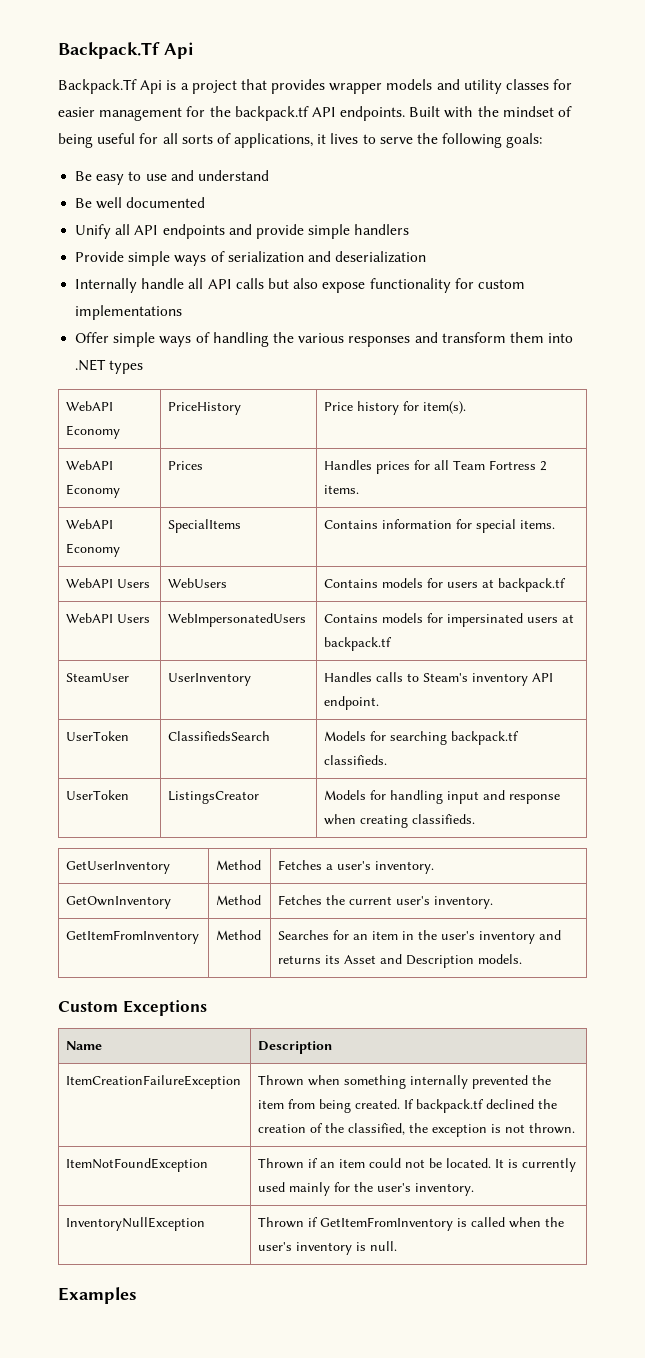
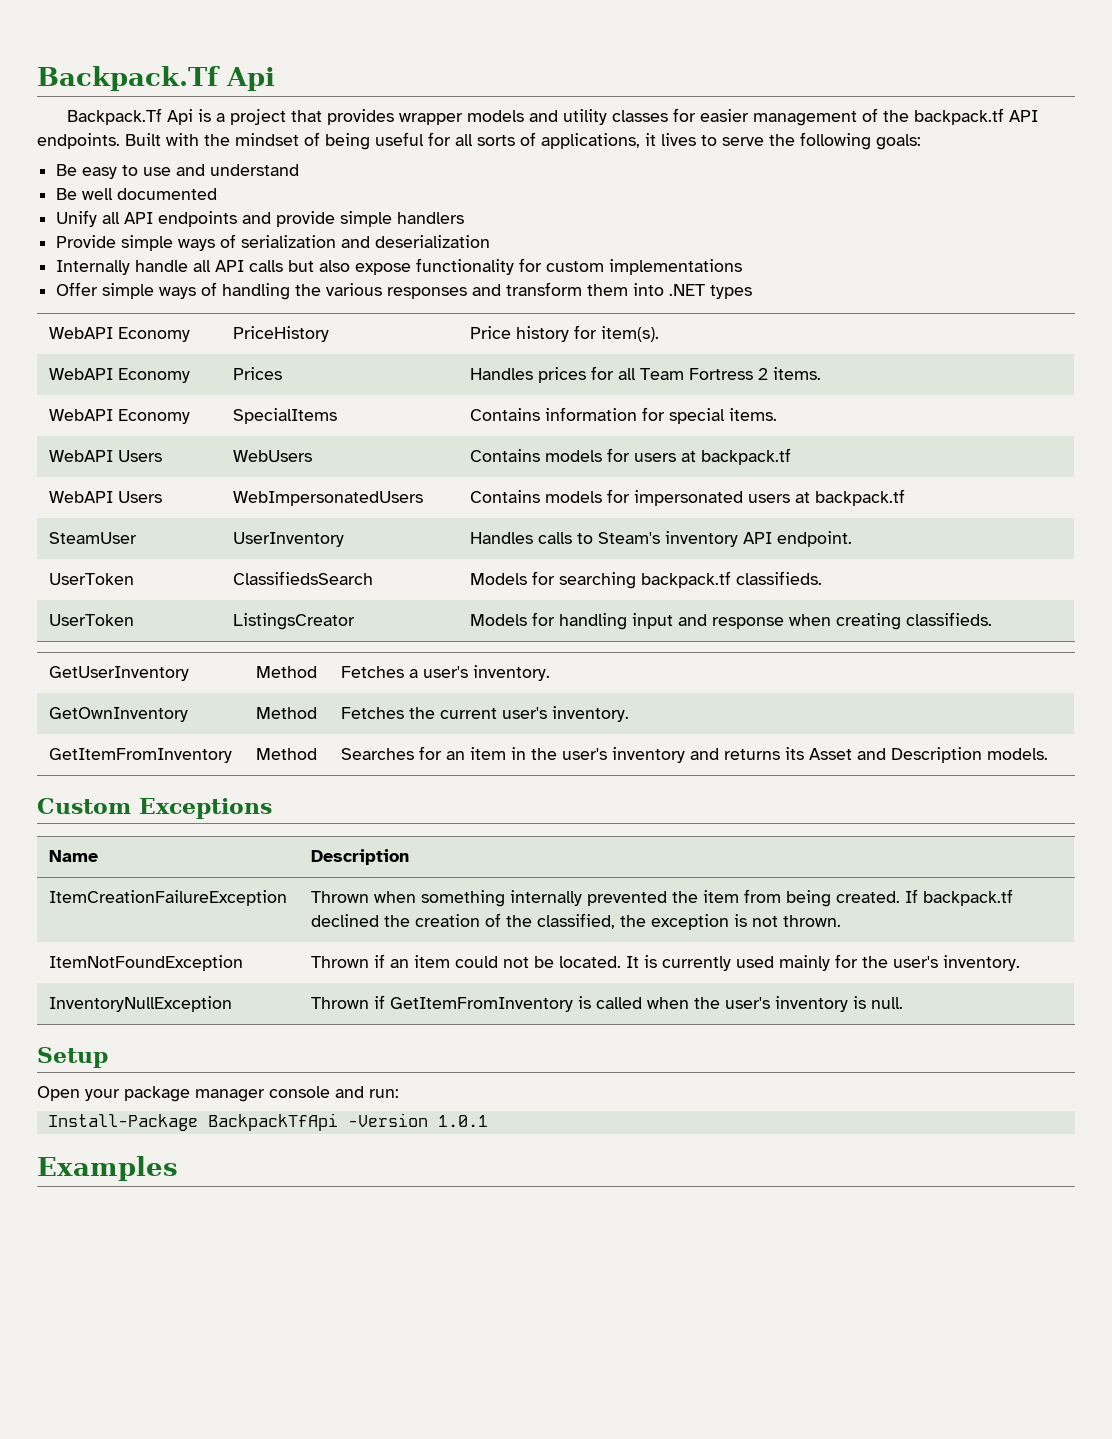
[186,106,206,117] for -> [862,108,879,122] of
[447,613,524,627] impersinated -> [633,490,743,506] impersonated
(398, 1246) none -> [37,1047,108,1068] [37,1086,399,1102] [47,1113,488,1131] // Setup // Open your package manager console and run: // Install-Package BackpackTfApi -Version 1.0.1

